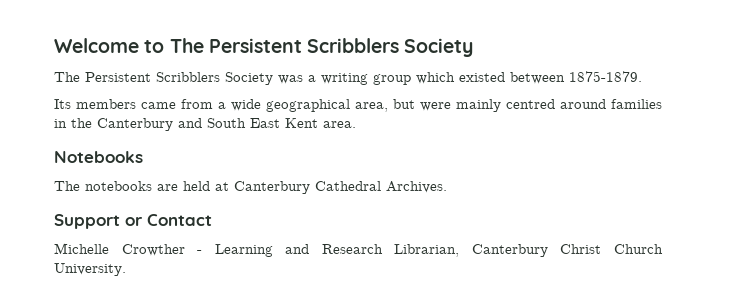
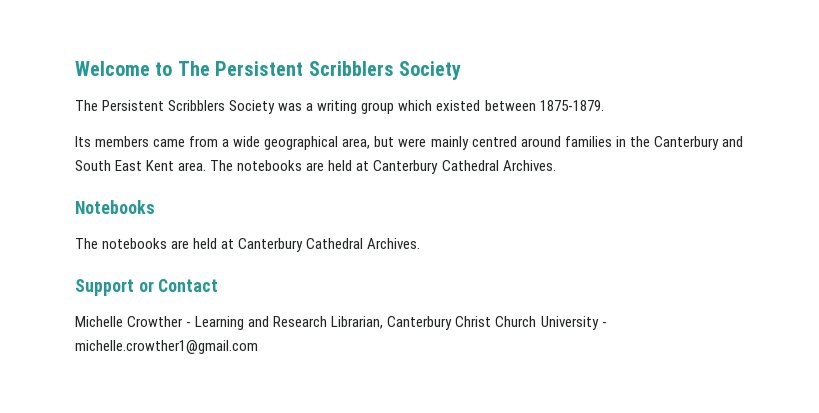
(356, 124) none -> [210,160,556,174] The notebooks are held at Canterbury Cathedral Archives.
[54,263,126,276] University. -> [540,316,607,330] [75,340,258,354] University - michelle.crowther1@gmail.com

